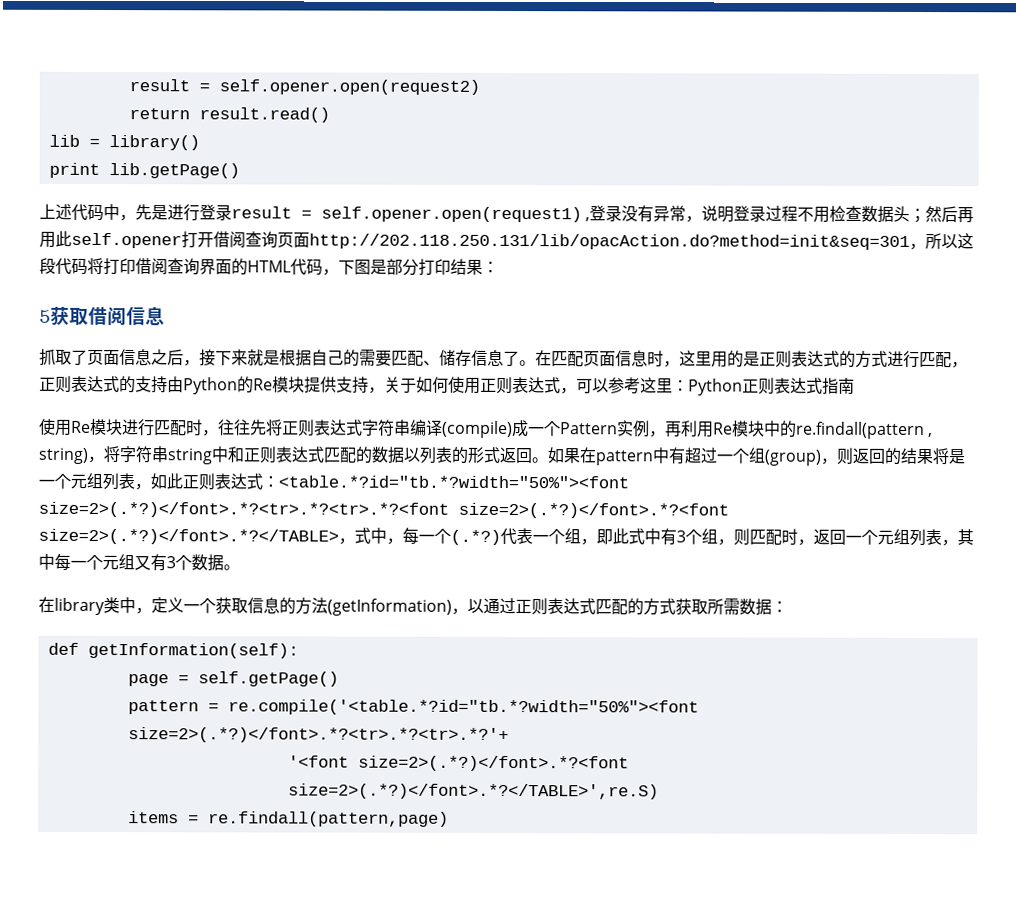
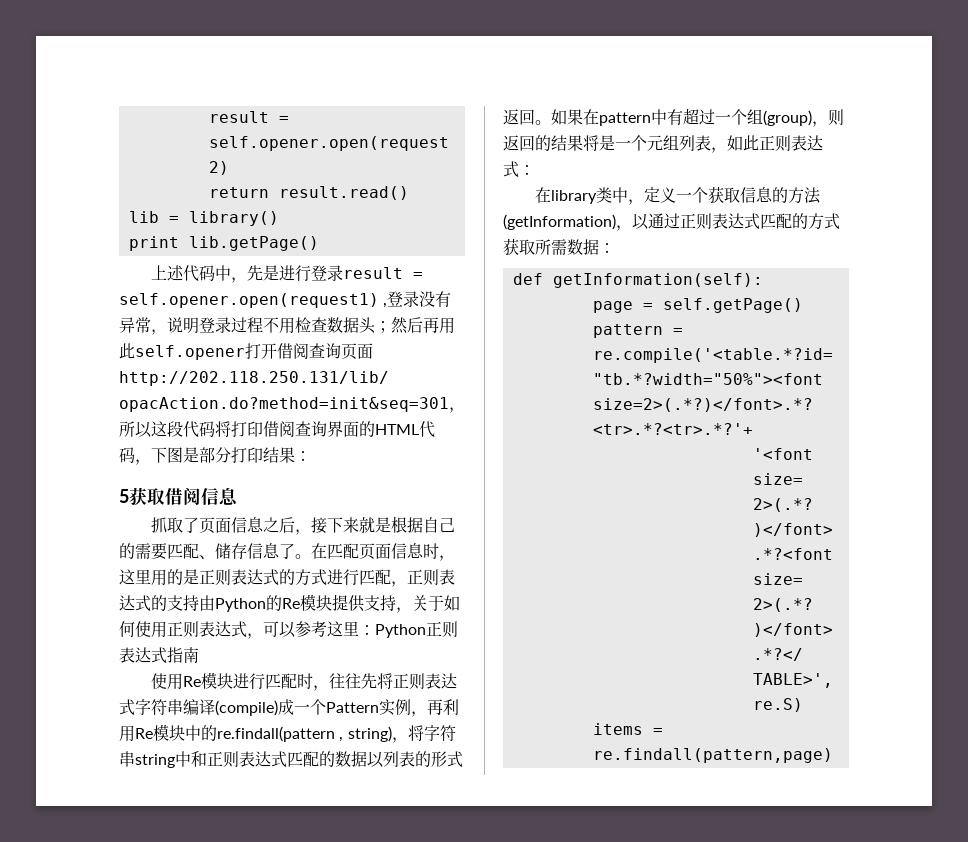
[278,475,629,489] [38,501,729,519] [38,527,974,547] [38,553,240,572] <table.*?id="tb.*?width="50%"><font size=2>(.*?)</font>.*?<tr>.*?<tr>.*?<font size=2>(.*?)</font>.*?<font size=2>(.*?)</font>.*?</TABLE>，式中，每一个(.*?)代表一个组，即此式中有3个组，则匹配时，返回一个元组列表，其中每一个元组又有3个数据。 -> (535, 170) none

